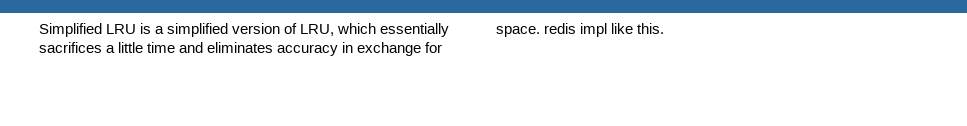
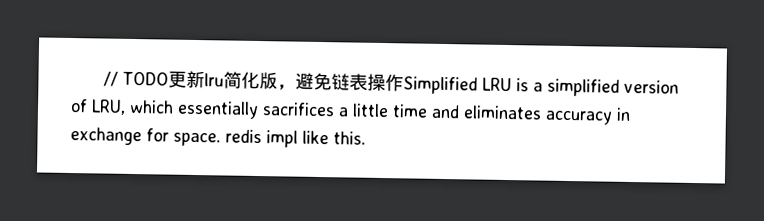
(39, 30) none -> [103,70,405,92] // TODO更新lru简化版，避免链表操作

